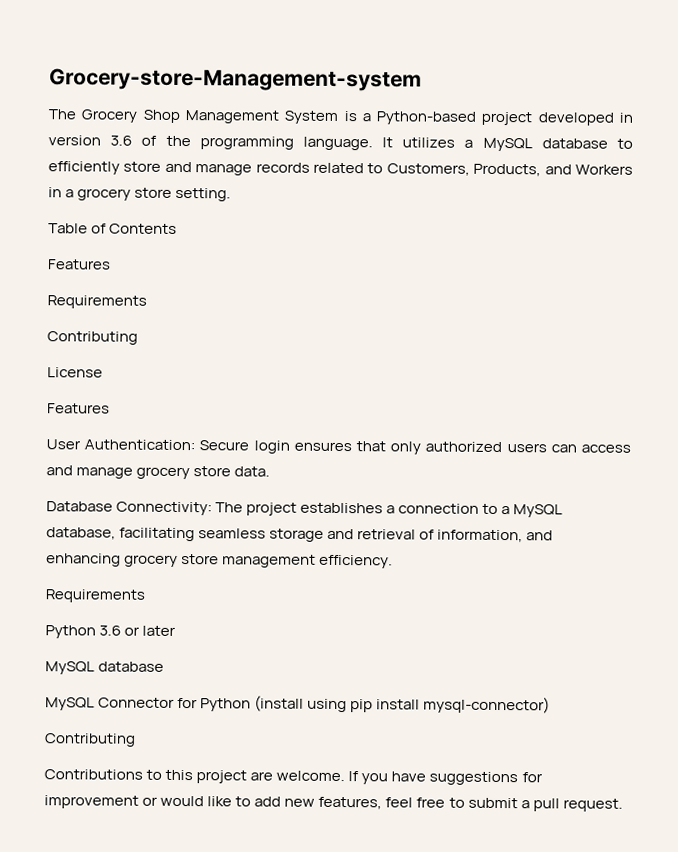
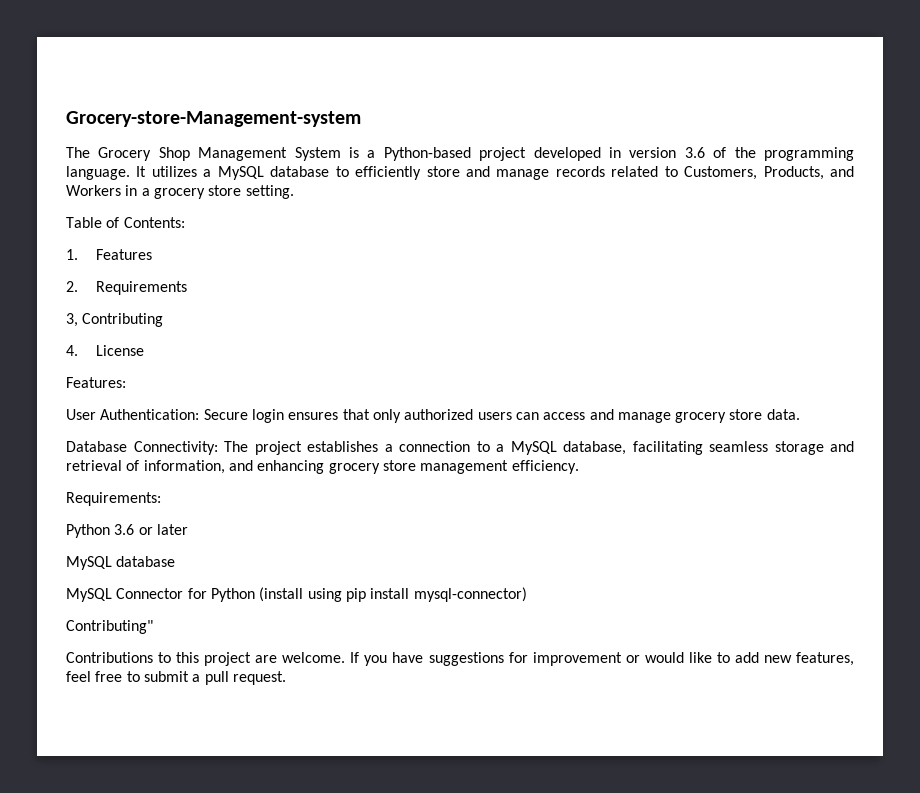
[109,223,178,234] [47,259,111,270] [47,295,147,309] [47,331,138,345] Contents // Features // Requirements // Contributing // -> [123,217,185,228] [66,249,152,260] [66,281,187,295] [66,313,164,327] [66,345,78,356] Contents: // 1. Features // 2. Requirements // 3, Contributing // 4.
[47,403,110,414] Features -> [66,377,126,388] Features:
[45,589,145,603] Requirements -> [66,492,161,506] Requirements:
[44,733,136,747] Contributing -> [66,620,153,634] Contributing"

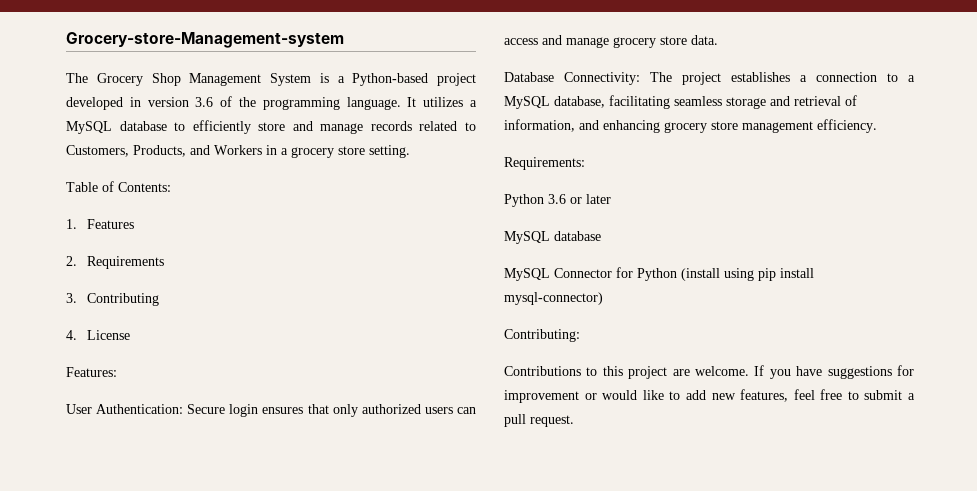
[66,313,78,327] 3, -> [66,293,77,303] 3.
[66,620,153,634] Contributing" -> [504,329,580,342] Contributing:

